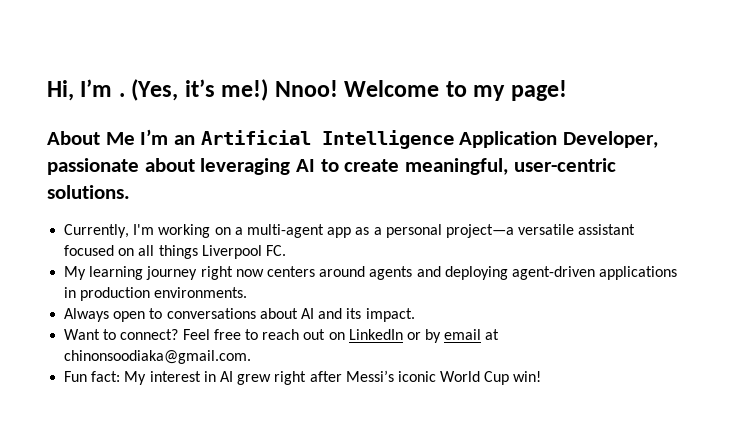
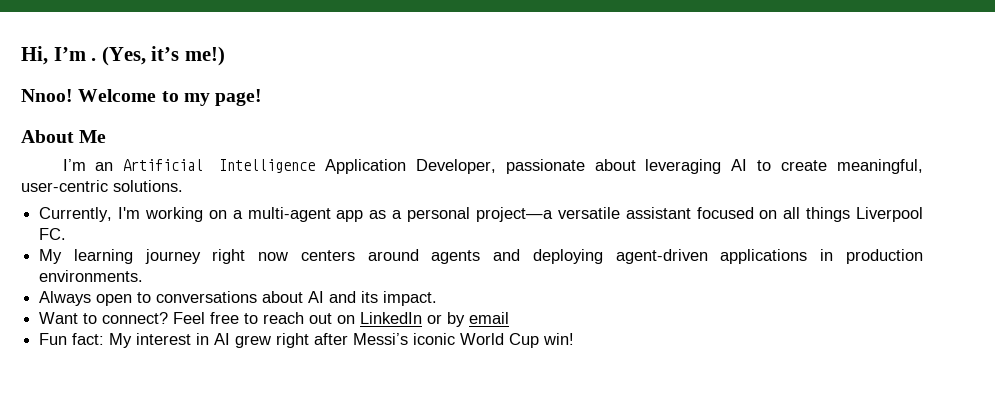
(269, 90) none -> (225, 56) //
(135, 138) none -> (107, 136) //
[485,329,500,340] [64,350,252,364] at chinonsoodiaka@gmail.com. -> (510, 318) none

